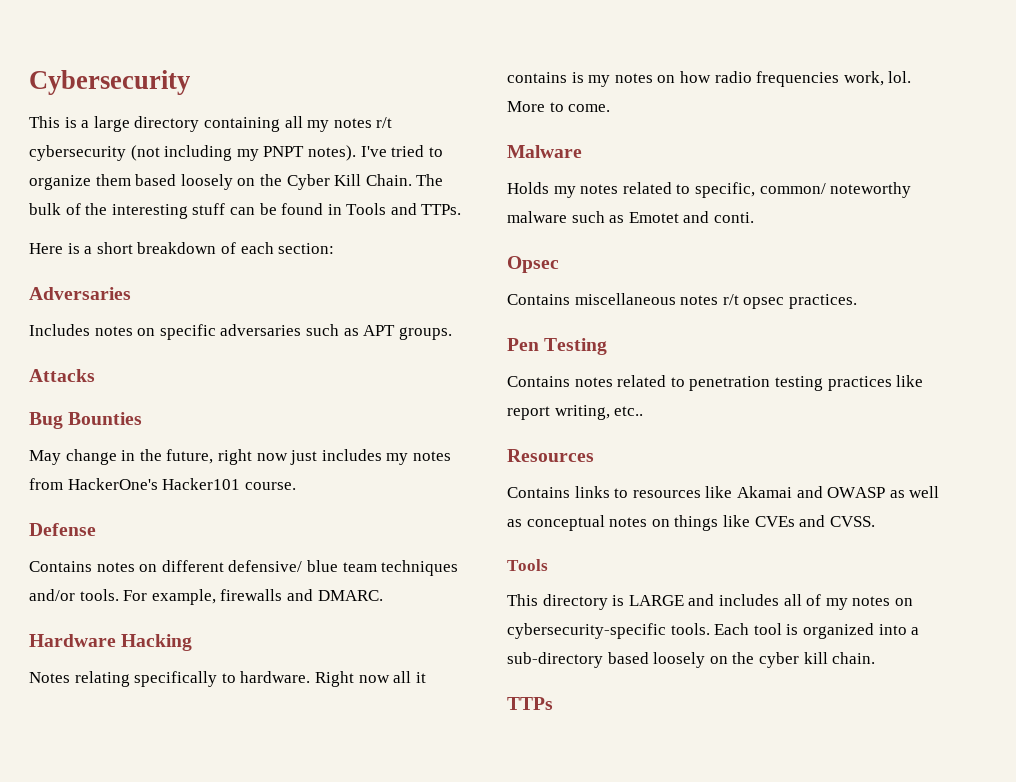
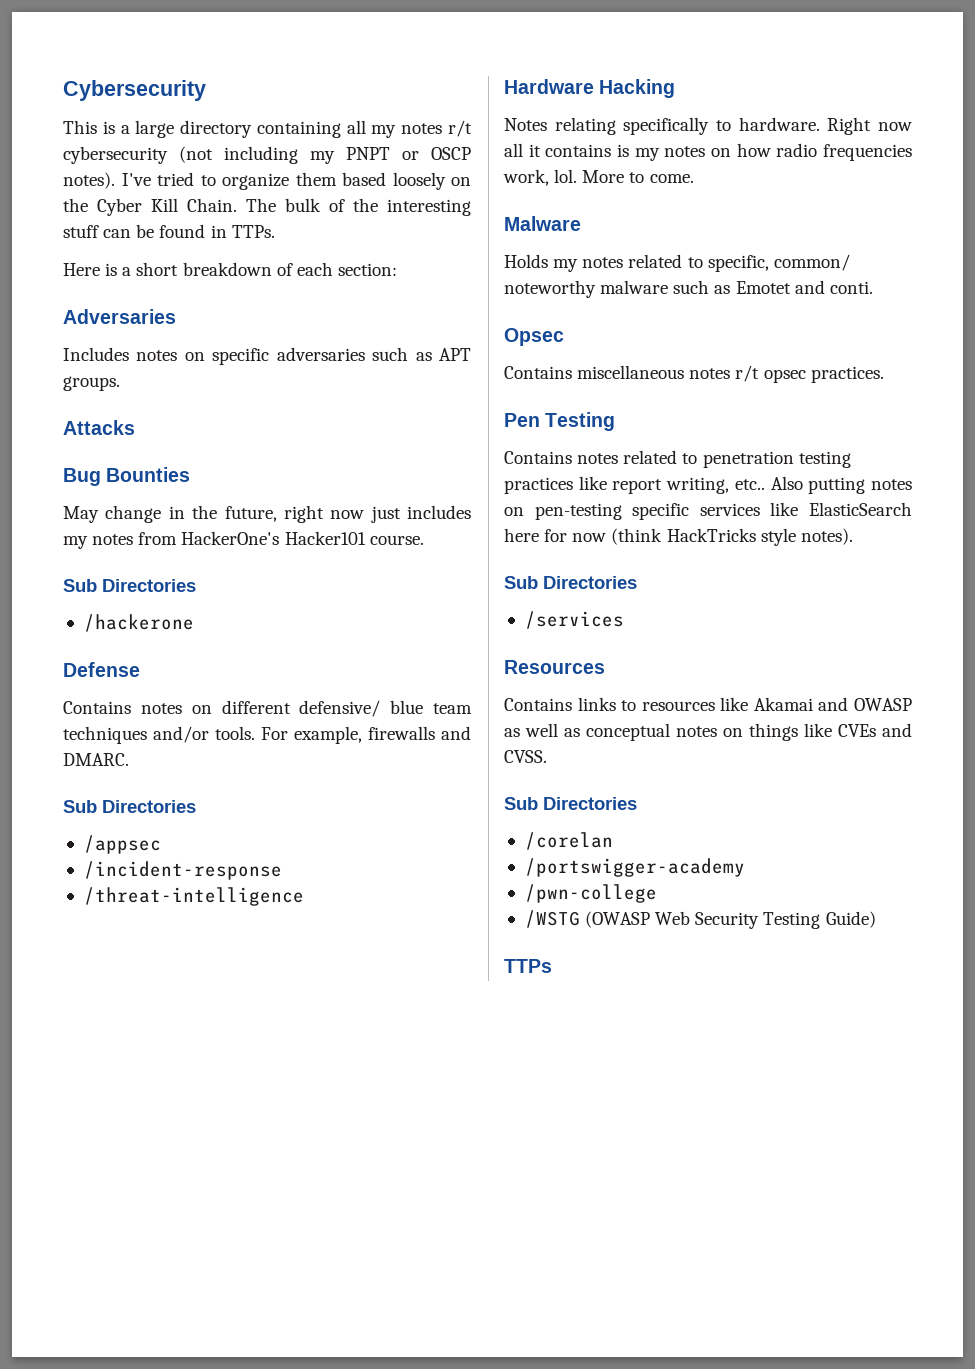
(305, 151) none -> [402,147,471,160] or OSCP
[346,203,417,215] Tools and -> (227, 231) none
(296, 486) none -> [63,579,196,592] [83,614,194,632] // Sub Directories // /hackerone
(383, 595) none -> [63,800,196,813] [83,835,161,854] [83,861,282,880] [83,887,304,906] // Sub Directories // /appsec // /incident-response // /threat-intelligence
(644, 411) none -> [770,476,912,494] [504,502,912,520] [504,528,853,546] [504,576,637,589] [524,611,624,629] Also putting notes on pen-testing specific services like ElasticSearch here for now (think HackTricks style notes). // Sub Directories // /services
[507,559,548,571] [507,594,913,610] [507,623,920,639] [507,652,876,668] Tools // This directory is LARGE and includes all of my notes on cybersecurity-specific tools. Each tool is organized into a sub-directory based loosely on the cyber kill chain. -> [504,797,637,810] [524,832,613,850] [524,858,745,877] [524,884,657,903] [524,910,876,929] Sub Directories // /corelan // /portswigger-academy // /pwn-college // /WSTG (OWASP Web Security Testing Guide)

